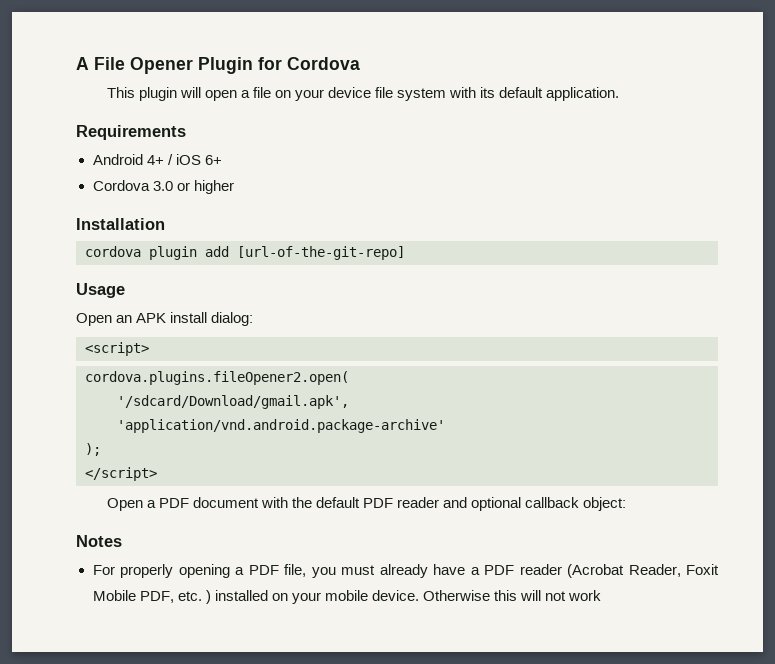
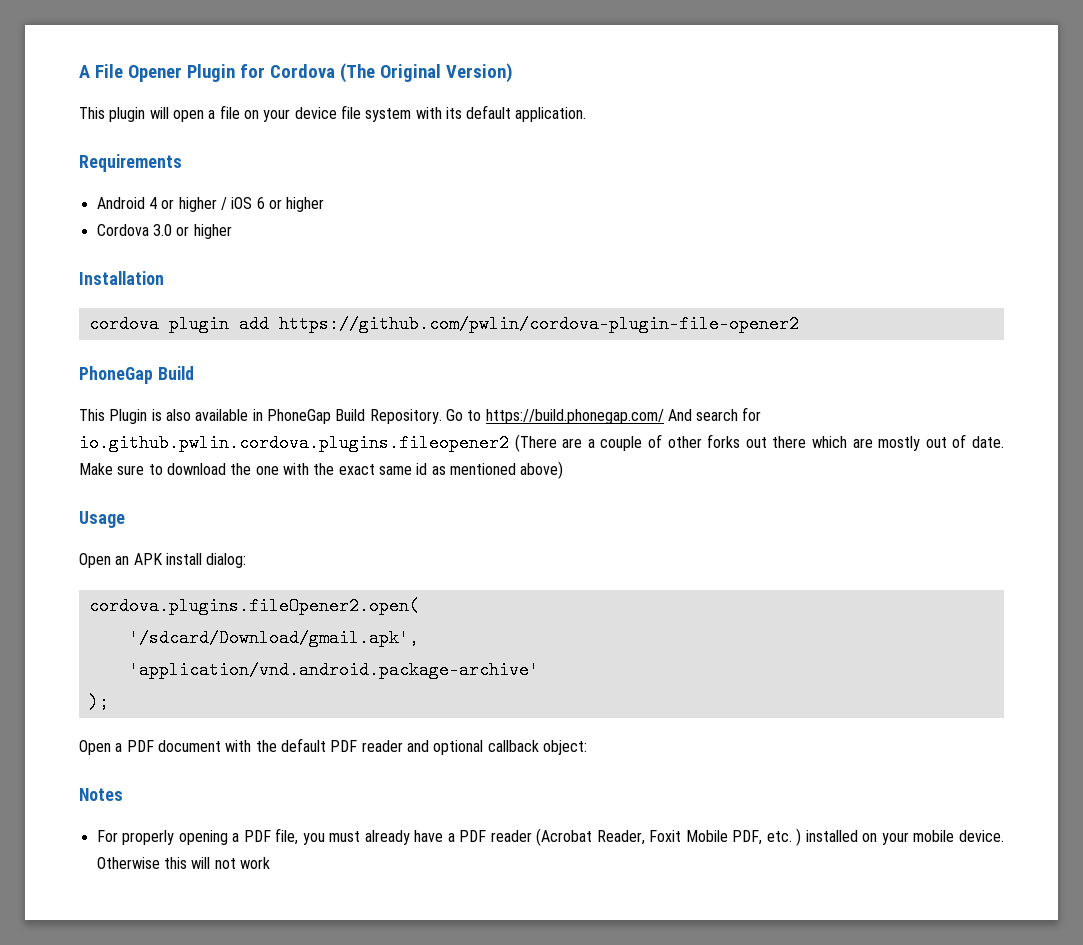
(360, 63) none -> [339,63,513,83] (The Original Version)
[146,154,222,165] 4+ / iOS 6+ -> [148,197,325,212] 4 or higher / iOS 6 or higher
[237,246,405,260] [url-of-the-git-repo] -> [278,315,799,333] [79,366,194,384] [79,407,762,424] [79,434,1005,452] [79,461,564,479] https://github.com/pwlin/cordova-plugin-file-opener2 // PhoneGap Build // This Plugin is also available in PhoneGap Build Repository. Go to https://build.phonegap.com/ And search for io.github.pwlin.cordova.plugins.fileopener2 (There are a couple of other forks out there which are mostly out of date. Make sure to download the one with the exact same id as mentioned above)
[85,342,149,356] // <script> -> (247, 560) none
[85,467,157,481] // </script> -> (109, 702) none

